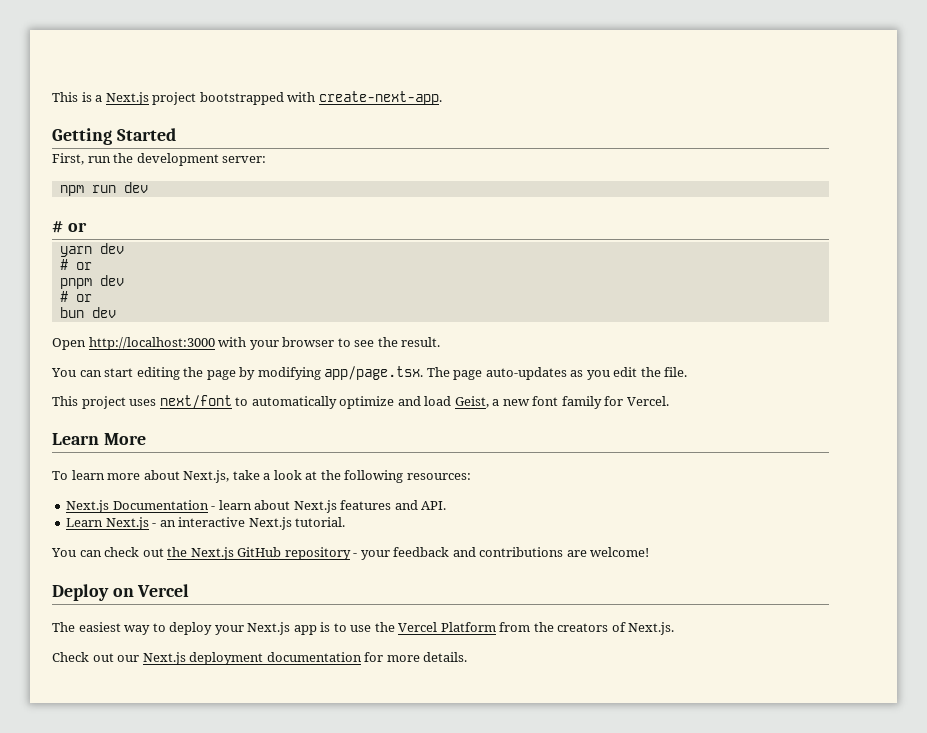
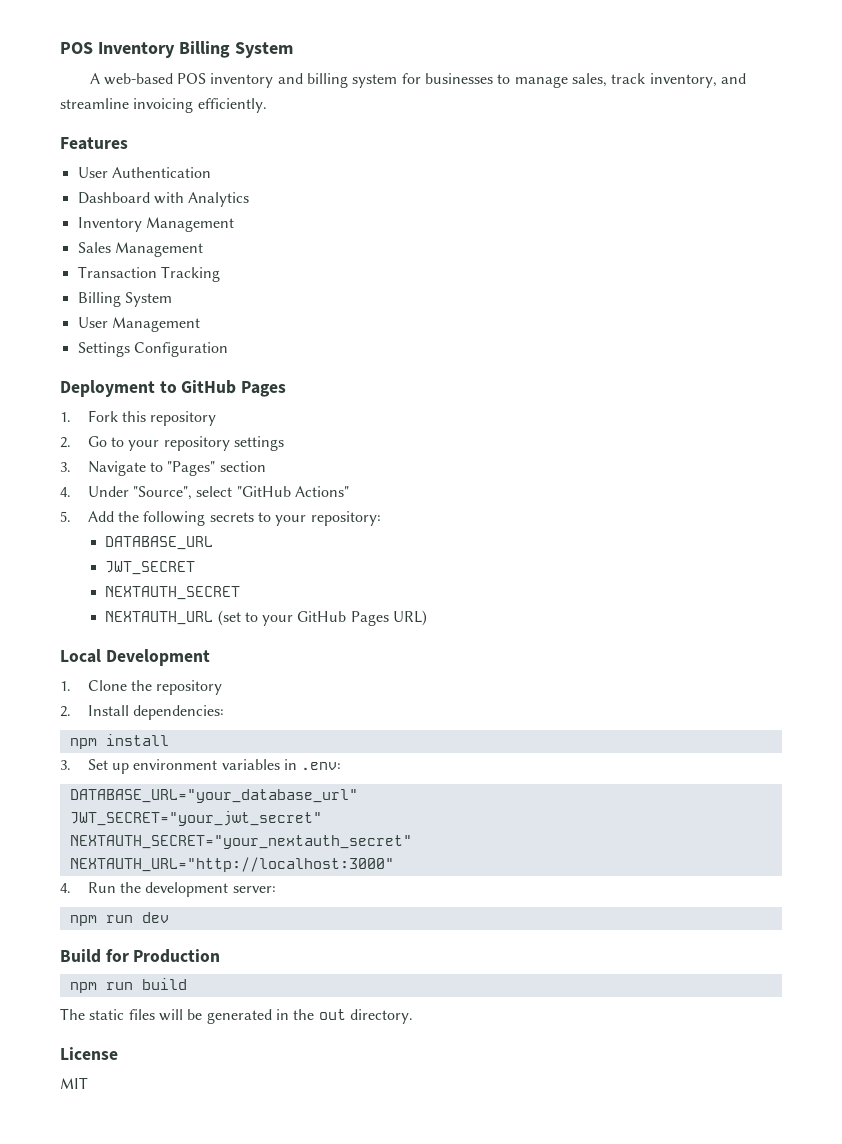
[52,91,442,105] [52,128,176,145] [52,153,111,165] This is a Next.js project bootstrapped with create-next-app. // Getting Started // First, run -> [60,41,293,58] [89,73,746,88] [60,98,267,113] [60,137,128,150] [77,167,211,178] [77,192,250,207] [77,217,234,232] [77,242,203,257] [77,266,220,282] [77,292,172,307] [77,317,200,332] [77,342,228,357] [60,380,287,397] [60,410,217,426] [60,436,284,451] [60,461,266,476] [60,486,349,500] [60,511,381,526] [105,536,214,550] [105,561,196,575] [105,586,241,600] [105,610,428,626] [60,649,210,666] [60,680,223,695] [60,705,224,720] [69,734,169,749] [60,759,342,774] [69,789,358,803] [69,811,322,826] [69,835,412,849] [69,857,394,872] [60,882,116,893] POS Inventory Billing System // A web-based POS inventory and billing system for businesses to manage sales, track inventory, and streamline invoicing efficiently. // Features // User Authentication // Dashboard with Analytics // Inventory Management // Sales Management // Transaction Tracking // Billing System // User Management // Settings Configuration // Deployment to GitHub Pages // 1. Fork this repository // 2. Go to your repository settings // 3. Navigate to "Pages" section // 4. Under "Source", select "GitHub Actions" // 5. Add the following secrets to your repository: // DATABASE_URL // JWT_SECRET // NEXTAUTH_SECRET // NEXTAUTH_URL (set to your GitHub Pages URL) // Local Development // 1. Clone the repository // 2. Install dependencies: // npm install // 3. Set up environment variables in .env: // DATABASE_URL="your_database_url" // JWT_SECRET="your_jwt_secret" // NEXTAUTH_SECRET="your_nextauth_secret" // NEXTAUTH_URL="http://localhost:3000" // 4. Run
[52,221,87,233] [59,243,124,257] [59,259,92,270] [59,275,124,289] [59,291,92,302] [59,307,116,318] [52,337,441,350] [51,366,688,380] [52,395,669,409] [52,433,146,445] [52,470,471,483] [66,500,447,513] [66,517,346,530] [51,547,650,560] [52,584,190,601] [52,622,675,635] [52,652,468,665] # or // yarn dev // # or // pnpm dev // # or // bun dev // Open http://localhost:3000 with your browser to see the result. // You can start editing the page by modifying app/page.tsx. The page auto-updates as you edit the file. // This project uses next/font to automatically optimize and load Geist, a new font family for Vercel. // Learn More // To learn more about Next.js, take a look at the following resources: // Next.js Documentation - learn about Next.js features and API. // Learn Next.js - an interactive Next.js tutorial. // You can check out the Next.js GitHub repository - your feedback and contributions are welcome! // Deploy on Vercel // The easiest way to deploy your Next.js app is to use the Vercel Platform from the creators of Next.js. // Check out our Next.js deployment documentation for more details. -> [60,949,221,963] [69,978,187,993] [60,1008,413,1024] [60,1047,118,1060] [60,1077,88,1089] Build for Production // npm run build // The static files will be generated in the out directory. // License // MIT

